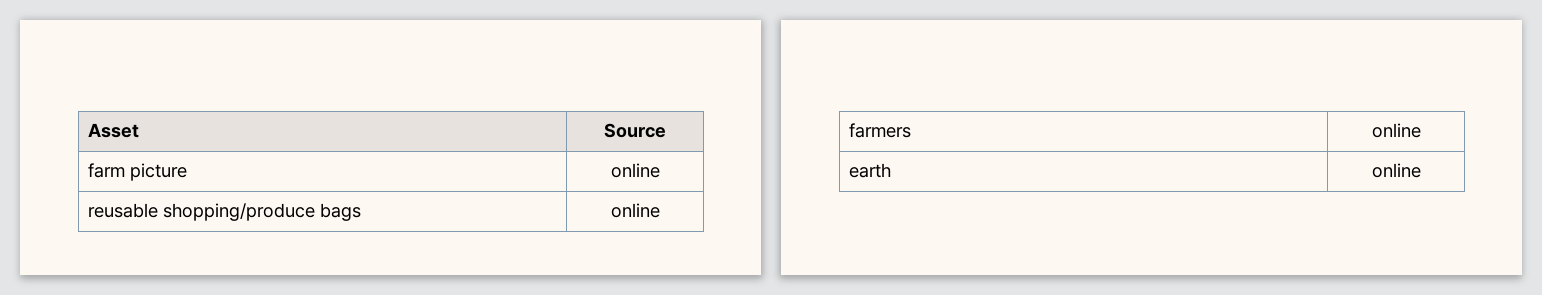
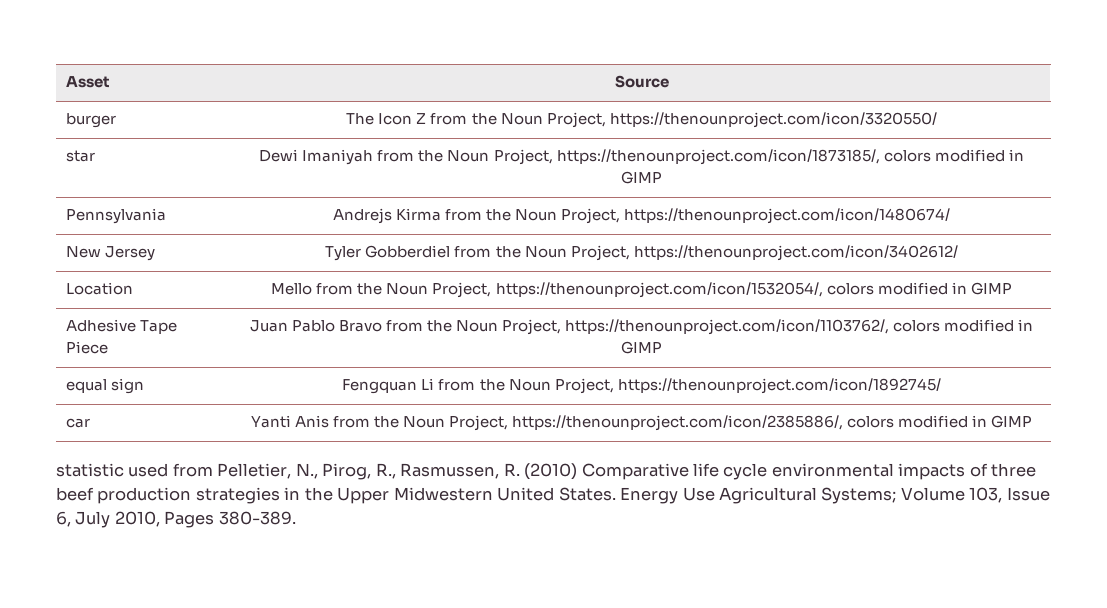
[87,163,187,181] [610,163,660,178] [87,203,361,221] [610,203,660,218] [848,123,911,138] [1371,123,1421,138] [848,163,891,178] [1371,163,1421,178] farm picture | online // reusable shopping/produce bags | online // farmers | online // earth | online -> [66,113,117,128] [346,112,937,128] [66,150,96,162] [259,149,1024,165] [621,171,662,184] [66,208,167,224] [332,208,951,224] [66,246,156,261] [325,245,958,261] [66,282,134,295] [271,282,1012,298] [66,319,178,334] [66,341,109,354] [249,319,1034,335] [621,341,662,354] [66,378,145,394] [342,378,941,394] [66,418,91,428] [250,415,1033,431] [56,463,1037,480] [56,487,1050,504] [56,511,296,528] burger | The Icon Z from the Noun Project, https://thenounproject.com/icon/3320550/ // star | Dewi Imaniyah from the Noun Project, https://thenounproject.com/icon/1873185/, colors modified in GIMP // Pennsylvania | Andrejs Kirma from the Noun Project, https://thenounproject.com/icon/1480674/ // New Jersey | Tyler Gobberdiel from the Noun Project, https://thenounproject.com/icon/3402612/ // Location | Mello from the Noun Project, https://thenounproject.com/icon/1532054/, colors modified in GIMP // Adhesive Tape Piece | Juan Pablo Bravo from the Noun Project, https://thenounproject.com/icon/1103762/, colors modified in GIMP // equal sign | Fengquan Li from the Noun Project, https://thenounproject.com/icon/1892745/ // car | Yanti Anis from the Noun Project, https://thenounproject.com/icon/2385886/, colors modified in GIMP // statistic used from Pelletier, N., Pirog, R., Rasmussen, R. (2010) Comparative life cycle environmental impacts of three beef production strategies in the Upper Midwestern United States. Energy Use Agricultural Systems; Volume 103, Issue 6, July 2010, Pages 380-389.

